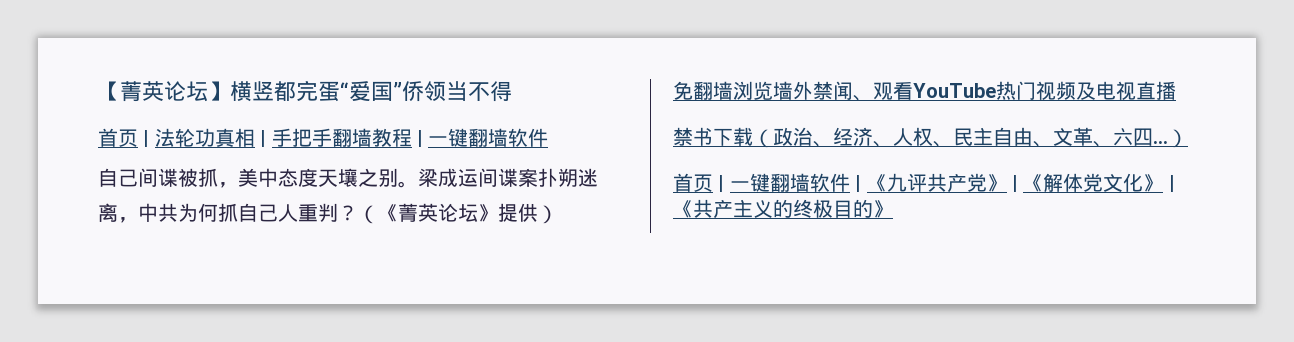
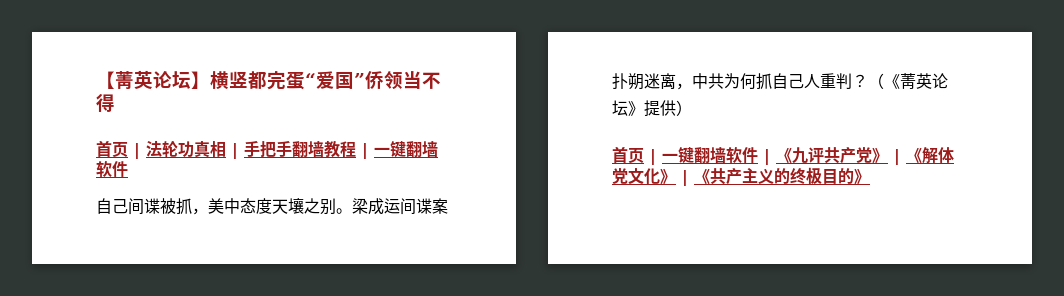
[673,81,1176,101] [673,127,1188,148] // 免翻墙浏览墙外禁闻、观看YouTube热门视频及电视直播 // 禁书下载（政治、经济、人权、民主自由、文革、六四...） -> (692, 108) none

